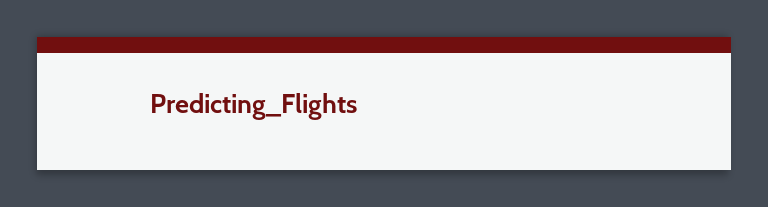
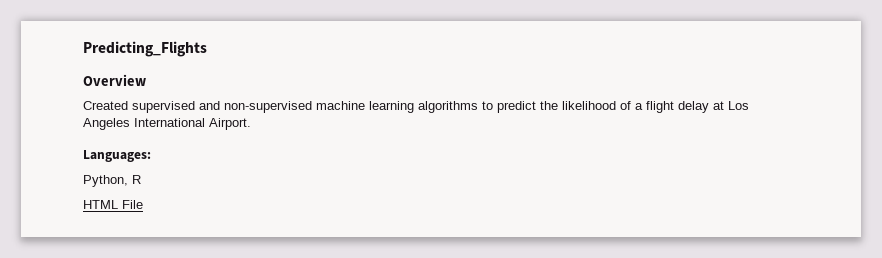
(357, 106) none -> [83,74,146,86] [83,101,749,113] [83,118,251,130] [83,150,151,162] [83,175,141,187] [83,200,143,209] // Overview // Created supervised and non-supervised machine learning algorithms to predict the likelihood of a flight delay at Los Angeles International Airport. // Languages: // Python, R // HTML File

